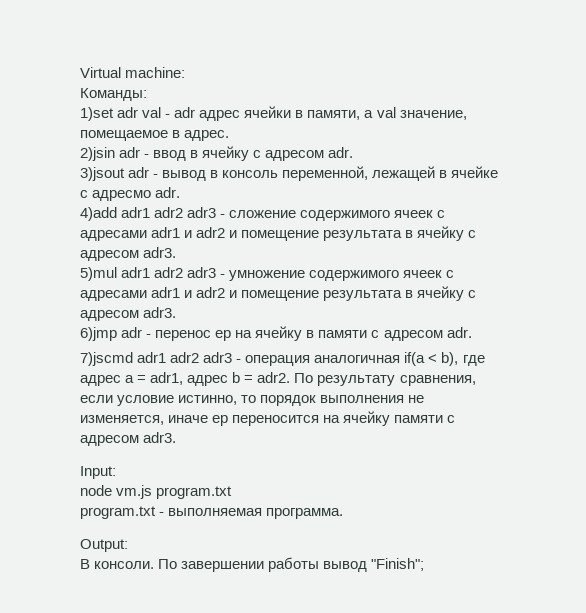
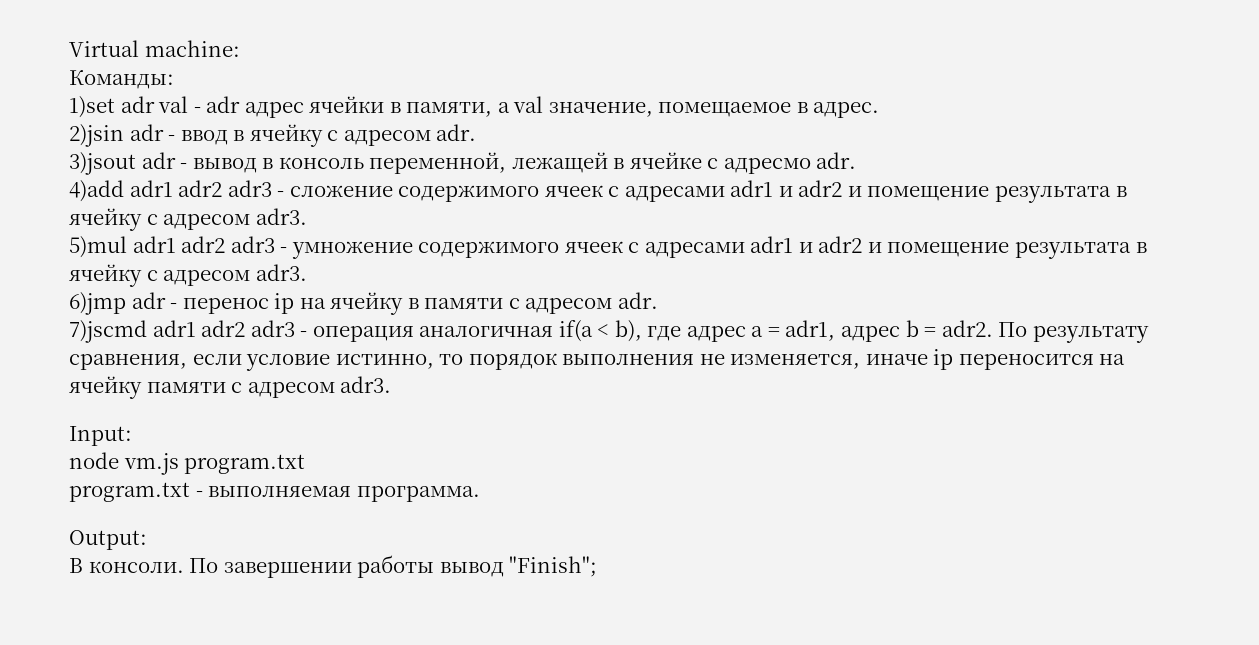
[215,330,232,341] ep -> [274,293,295,314] ip
[212,415,229,426] ep -> [933,349,954,370] ip

